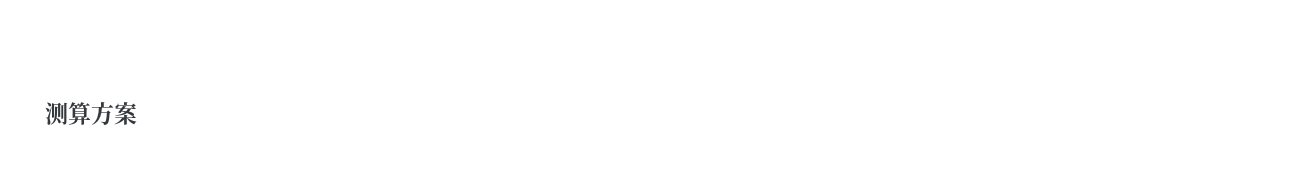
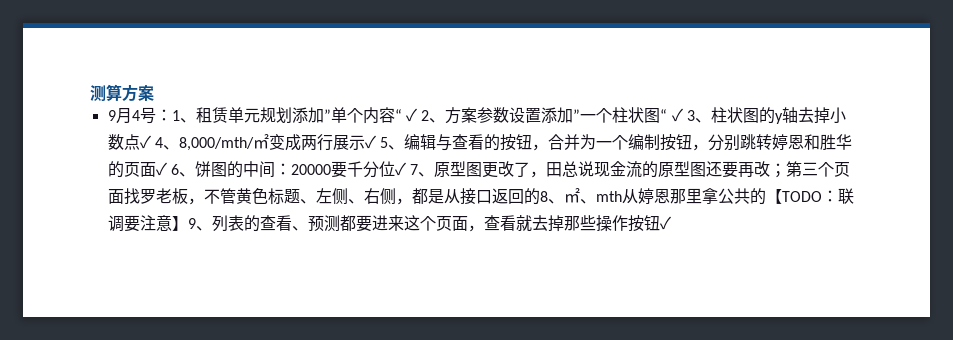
(137, 113) none -> [107,107,846,124] [107,134,853,151] [107,161,851,178] [107,188,854,205] [107,215,671,232] // 9月4号：1、租赁单元规划添加”单个内容“ ✓ 2、方案参数设置添加”一个柱状图“ ✓ 3、柱状图的y轴去掉小数点✓ 4、8,000/mth/㎡变成两行展示✓ 5、编辑与查看的按钮，合并为一个编制按钮，分别跳转婷恩和胜华的页面✓ 6、饼图的中间：20000要千分位✓ 7、原型图更改了，田总说现金流的原型图还要再改；第三个页面找罗老板，不管黄色标题、左侧、右侧，都是从接口返回的8、㎡、mth从婷恩那里拿公共的【TODO：联调要注意】9、列表的查看、预测都要进来这个页面，查看就去掉那些操作按钮✓

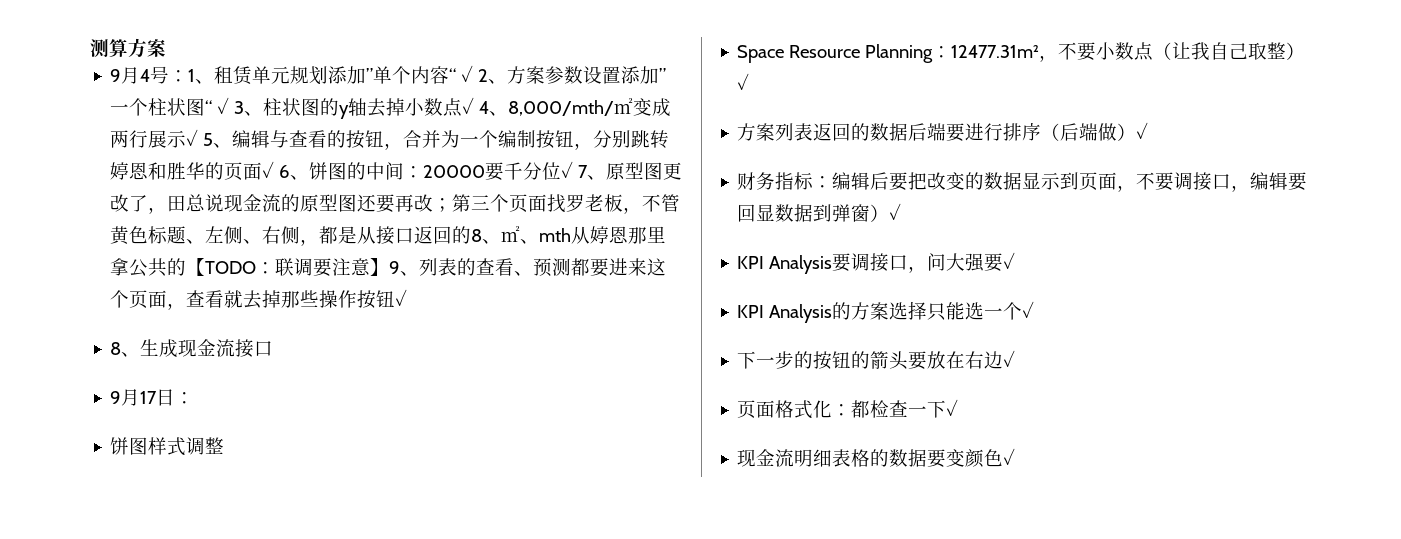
(671, 223) none -> [110,339,274,358] [110,389,195,406] [110,437,225,456] [737,42,1306,63] [737,73,750,90] [737,122,1149,142] [737,172,1308,192] [737,203,902,222] [737,252,1016,274] [737,301,1035,323] [737,350,1016,370] [737,399,959,419] [737,448,1016,468] // 8、生成现金流接口 // 9月17日： // 饼图样式调整 // Space Resource Planning：12477.31m²，不要小数点（让我自己取整）✓ // 方案列表返回的数据后端要进行排序（后端做）✓ // 财务指标：编辑后要把改变的数据显示到页面，不要调接口，编辑要回显数据到弹窗）✓ // KPI Analysis要调接口，问大强要✓ // KPI Analysis的方案选择只能选一个✓ // 下一步的按钮的箭头要放在右边✓ // 页面格式化：都检查一下✓ // 现金流明细表格的数据要变颜色✓

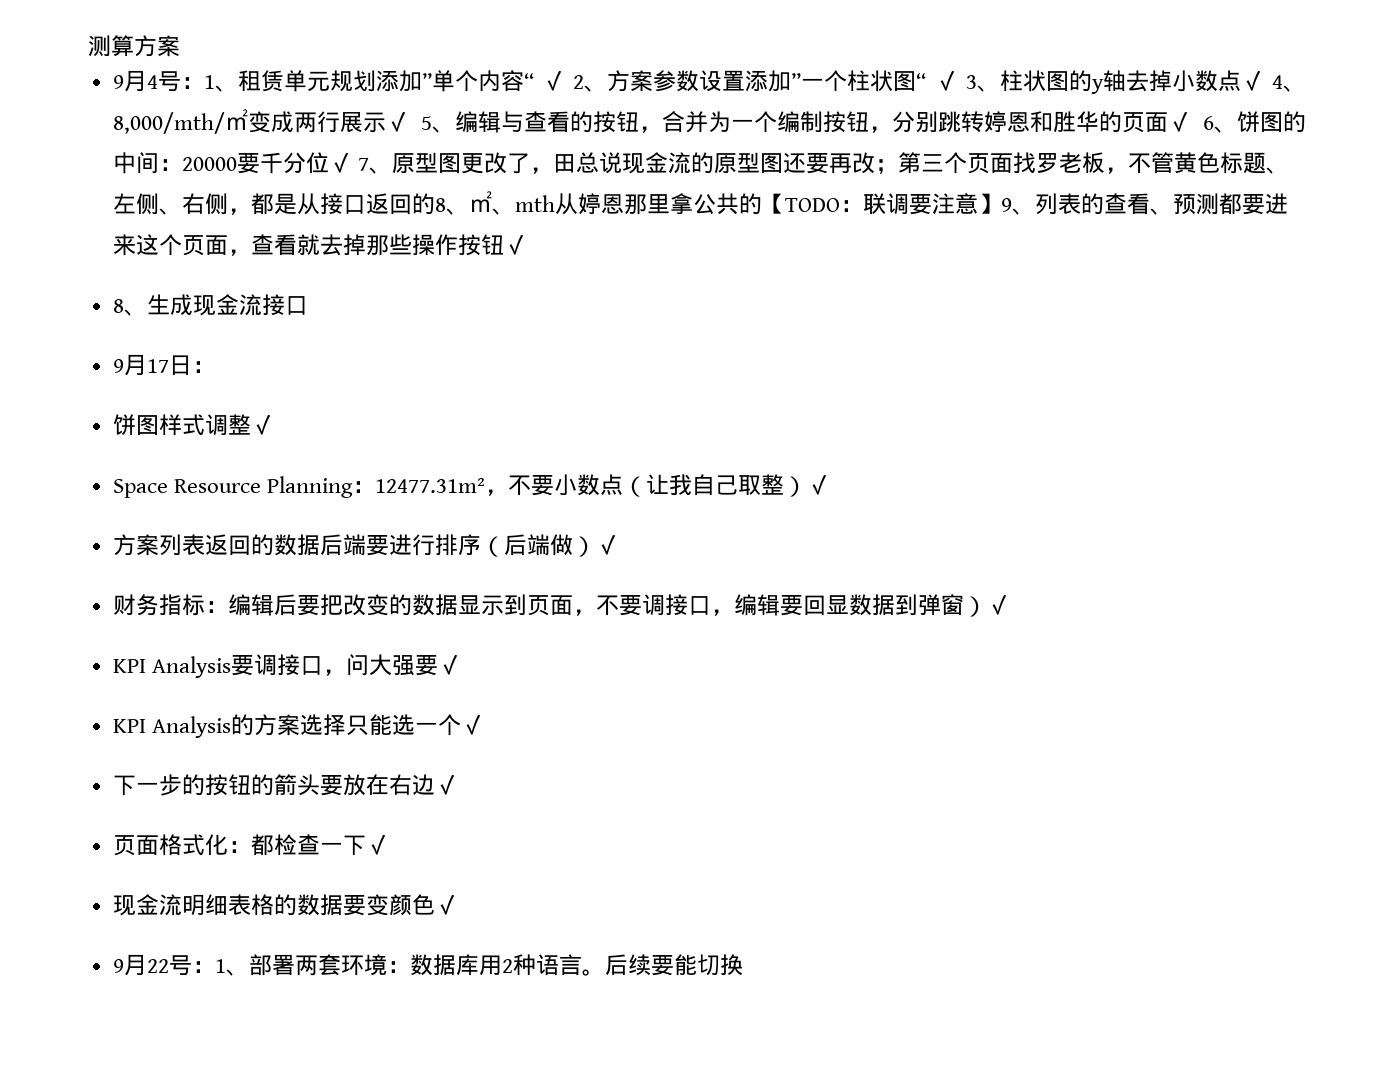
(225, 445) none -> [250,414,274,435] ✓
(1016, 456) none -> [112,954,743,976] // 9月22号：1、部署两套环境：数据库用2种语言。后续要能切换

